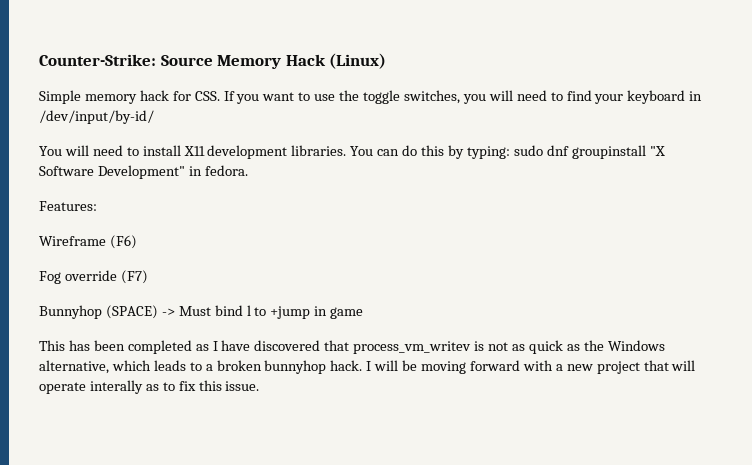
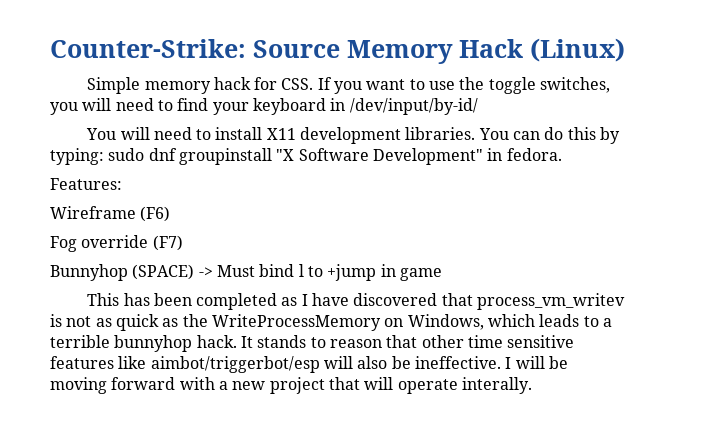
[607,340,665,351] [39,360,109,374] Windows alternative, -> [211,314,484,331] WriteProcessMemory on Windows,
[216,360,262,371] broken -> [50,335,110,348] terrible
(363, 365) none -> [240,335,575,348] [50,356,501,373] It stands to reason that other time sensitive features like aimbot/triggerbot/esp will also be ineffective.
[89,380,260,394] interally as to fix this issue. -> [461,377,532,394] interally.

